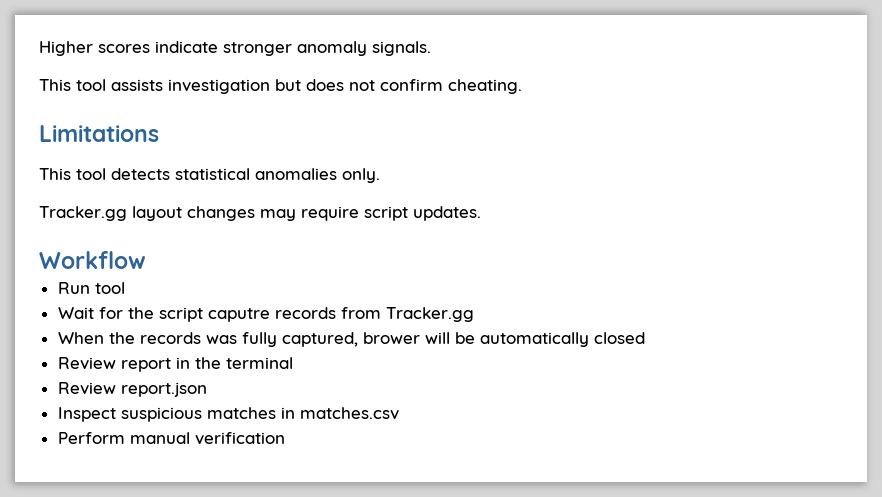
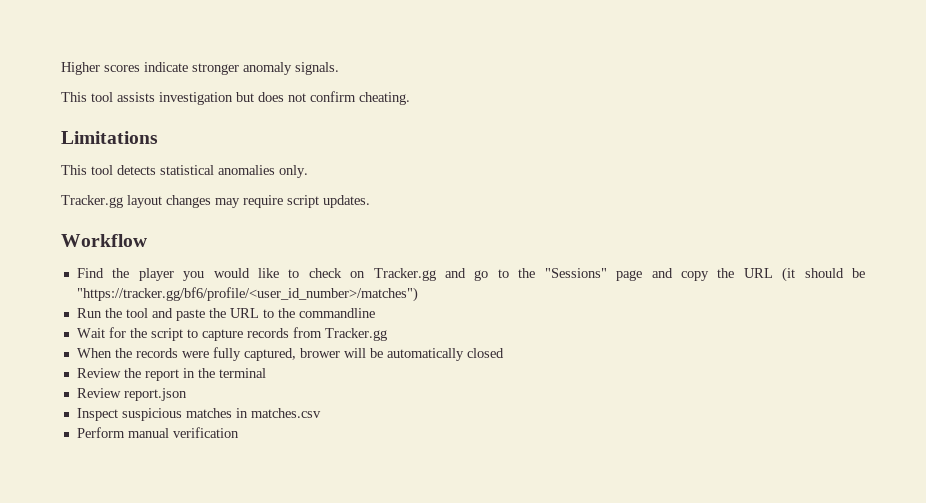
(146, 260) none -> [76,267,865,282] [76,287,418,302] // Find the player you would like to check on Tracker.gg and go to the "Sessions" page and copy the URL (it should be "https://tracker.gg/bf6/profile/<user_id_number>/matches")
[94,282,125,294] tool -> [104,308,375,321] the tool and paste the URL to the commandline
[207,308,270,322] caputre -> [186,329,243,341] to capture
[205,335,237,344] was -> [181,351,209,358] were
(116, 363) none -> [123,368,141,378] the

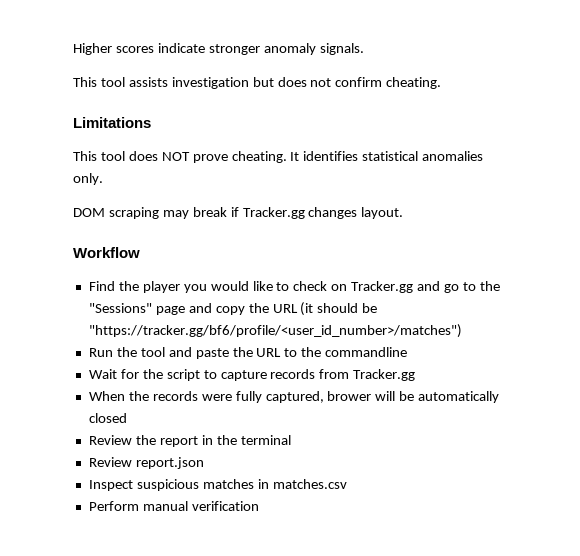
[117,165,308,178] [61,195,370,208] detects statistical anomalies only. // Tracker.gg layout changes may require script updates. -> [128,151,484,163] [73,173,103,185] [73,207,404,219] does NOT prove cheating. It identifies statistical anomalies only. // DOM scraping may break if Tracker.gg changes layout.

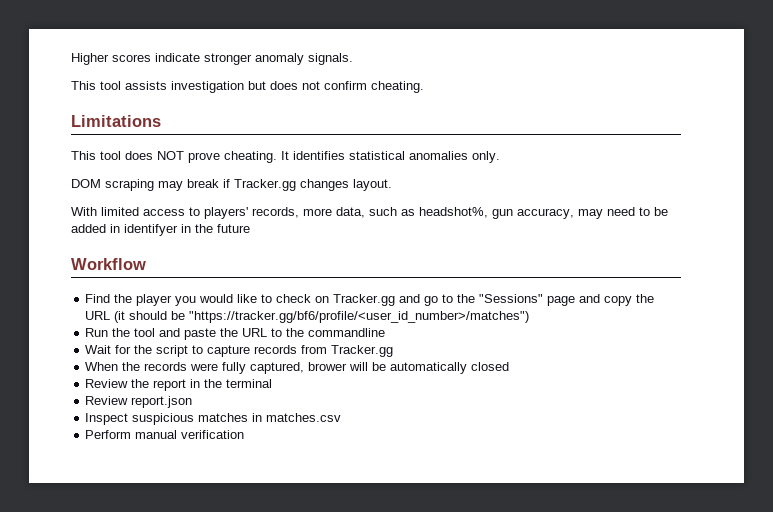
(404, 213) none -> [71,207,668,219] [71,224,250,236] // With limited access to players' records, more data, such as headshot%, gun accuracy, may need to be added in identifyer in the future

